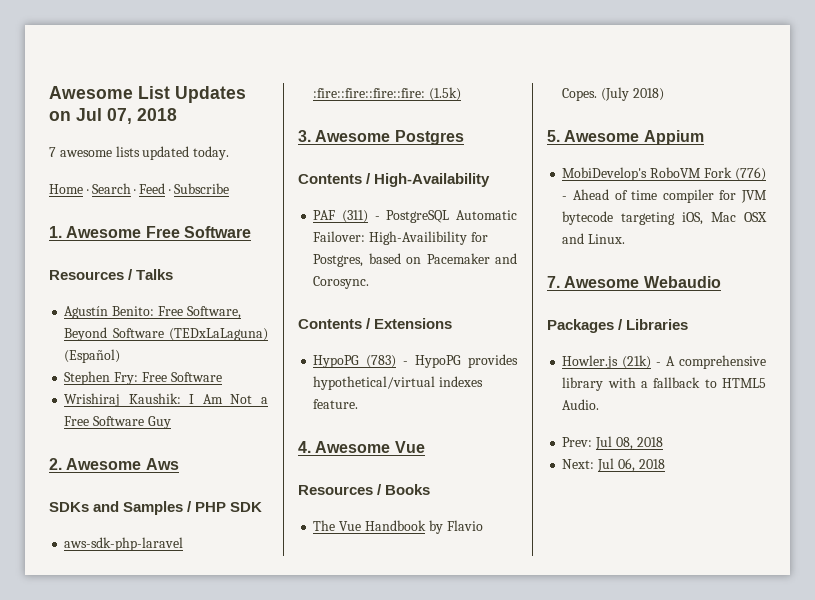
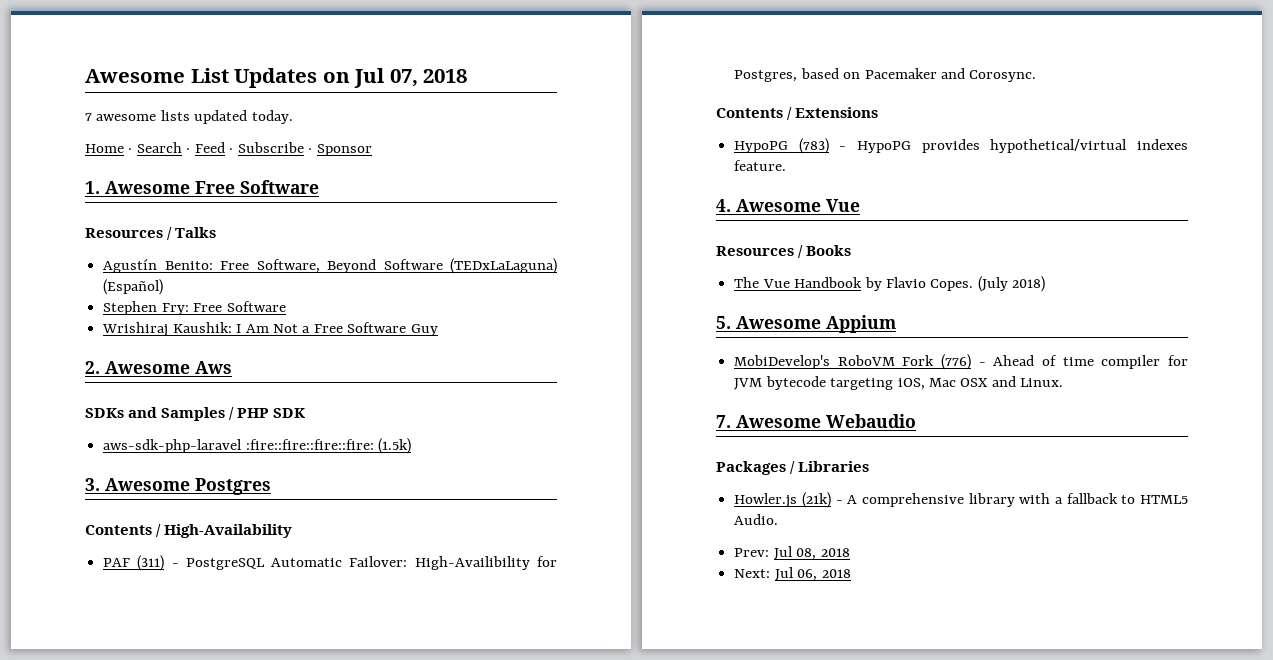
(229, 188) none -> [308,144,372,156] · Sponsor

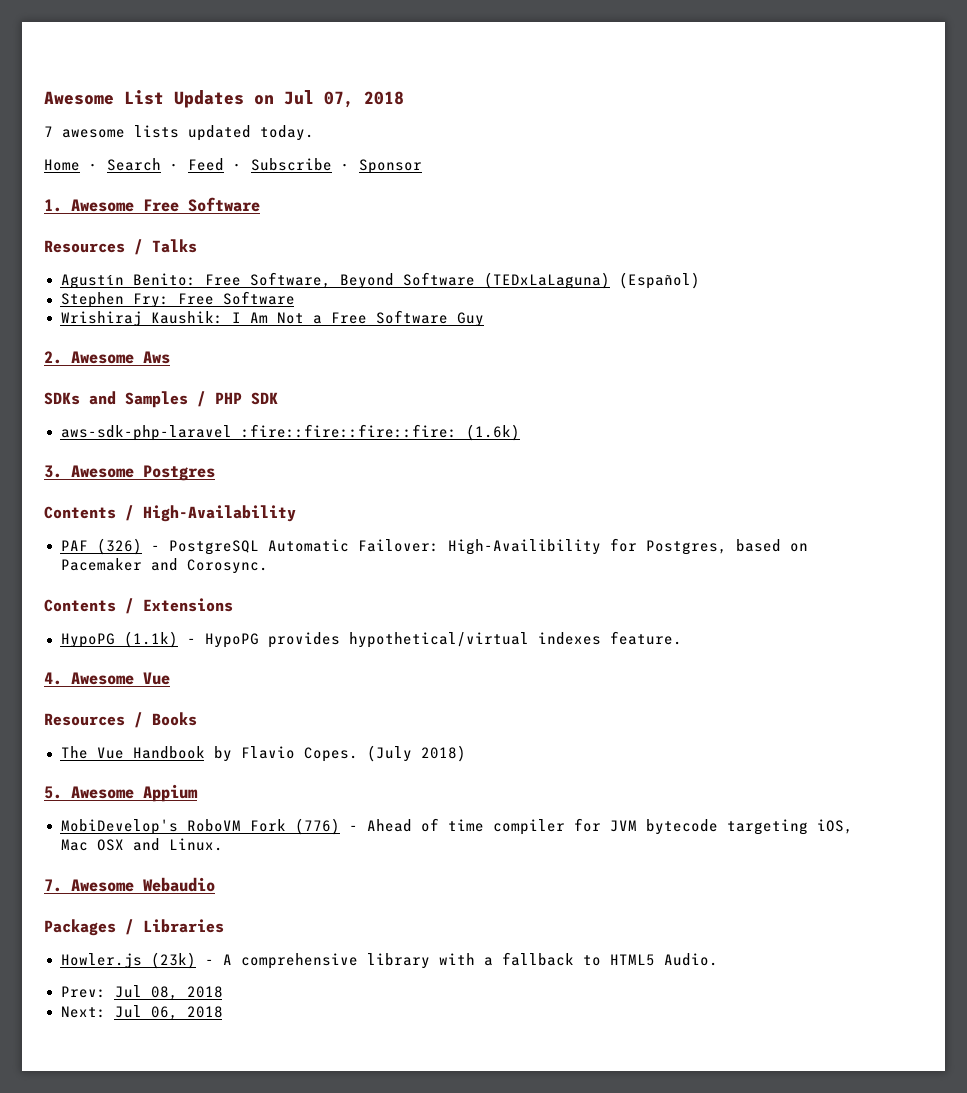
[378,438,412,454] (1.5k) -> [465,424,520,441] (1.6k)
[137,555,165,571] (311) -> [96,538,142,555] (326)
[798,138,829,154] (783) -> [123,631,178,648] (1.1k)
[801,492,831,508] (21k) -> [150,952,196,969] (23k)

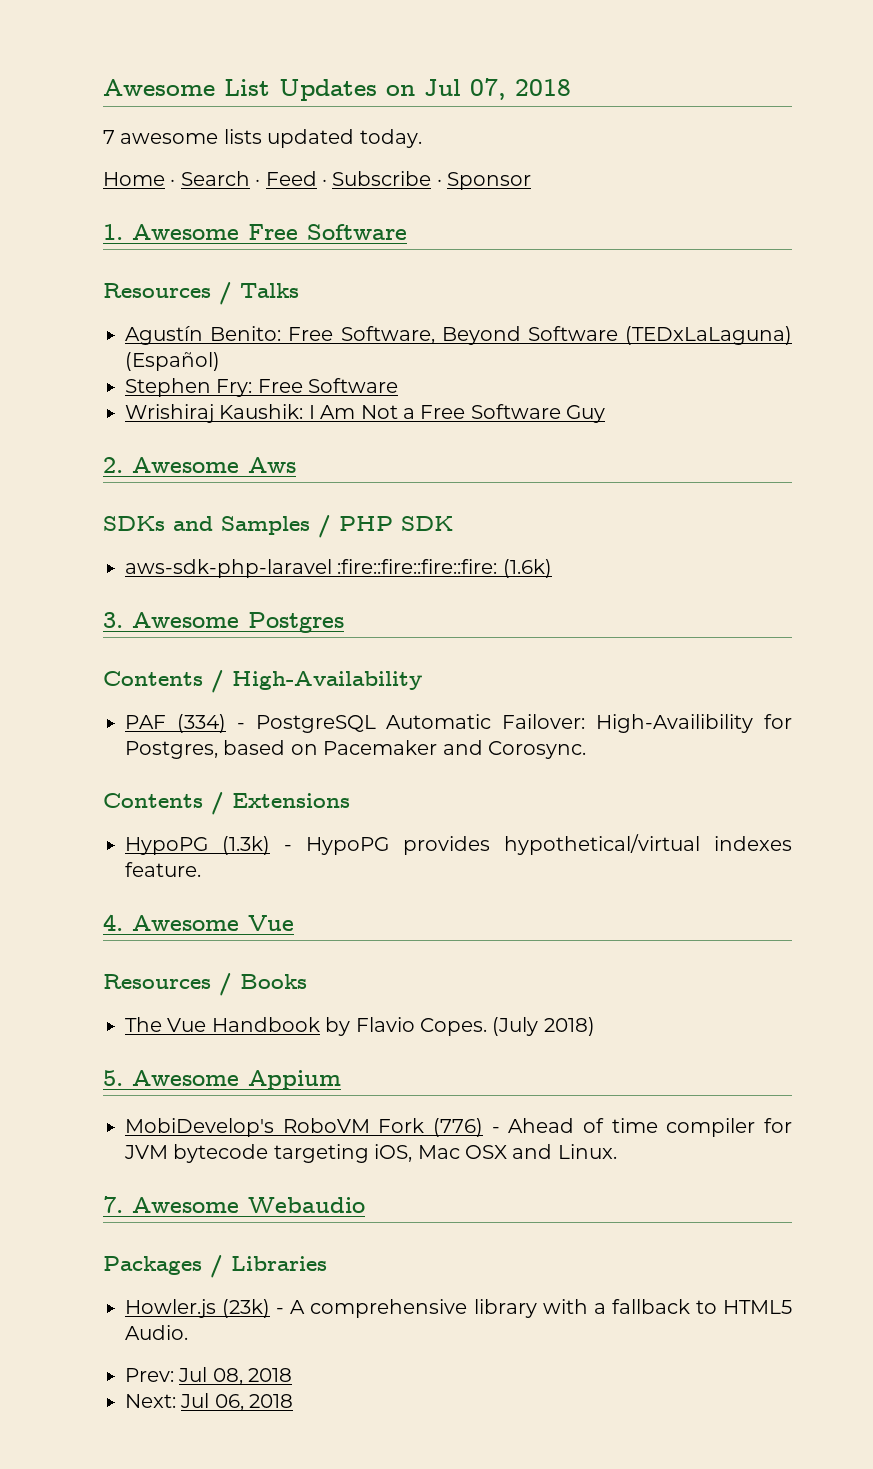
[96,538,142,555] (326) -> [176,714,226,733] (334)
[123,631,178,648] (1.1k) -> [222,836,270,855] (1.3k)

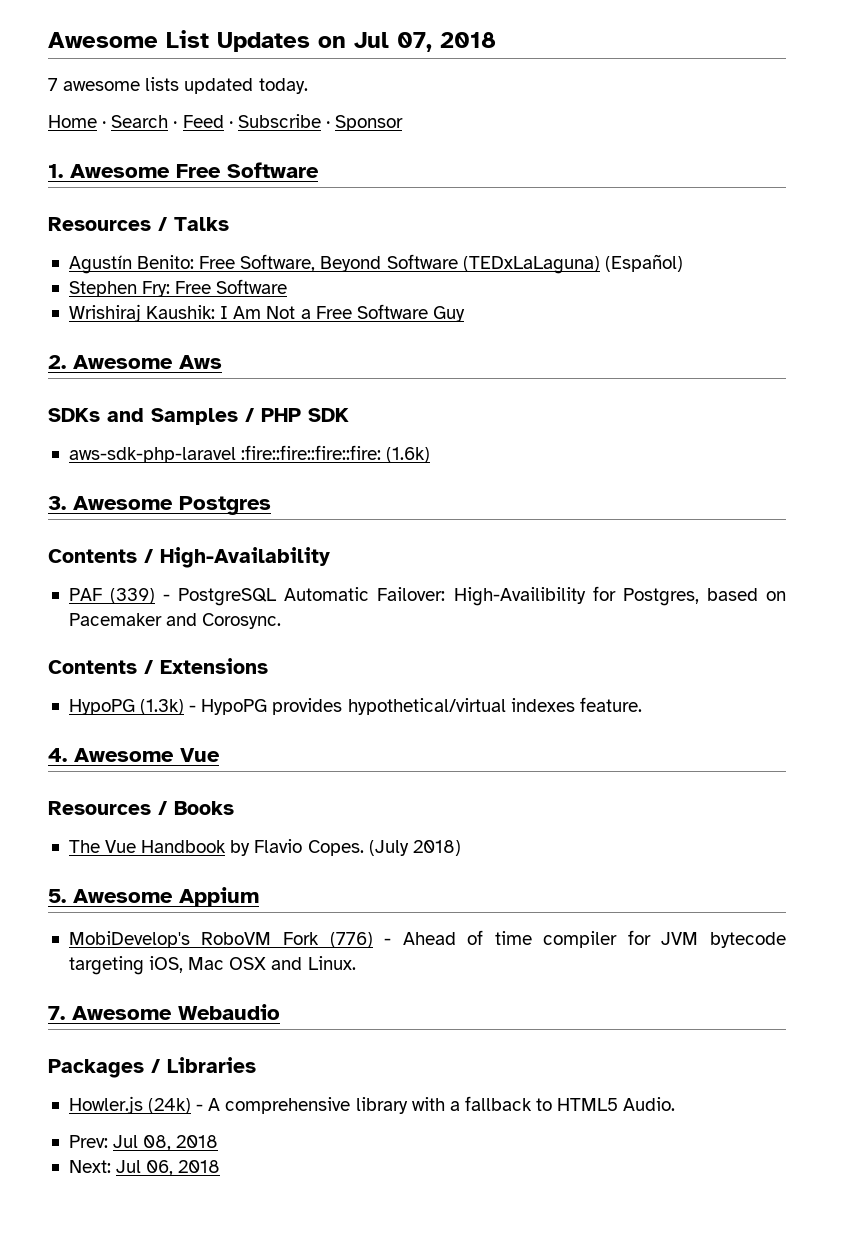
[176,714,226,733] (334) -> [110,588,156,604] (339)
[222,1299,271,1318] (23k) -> [148,1098,192,1114] (24k)

